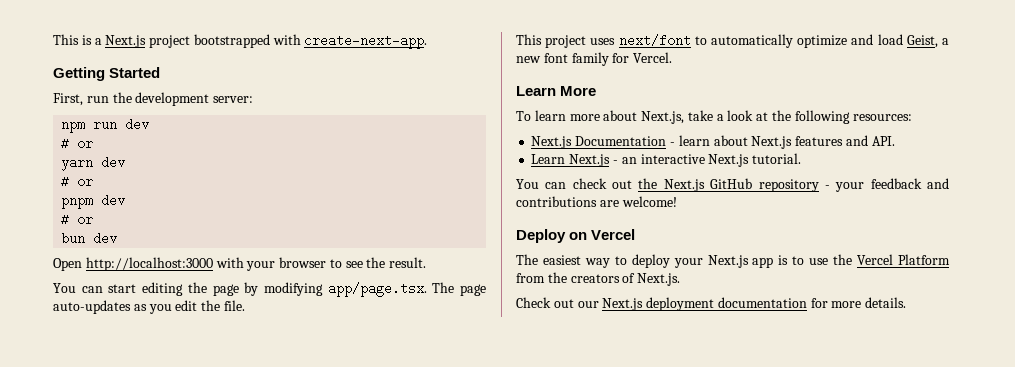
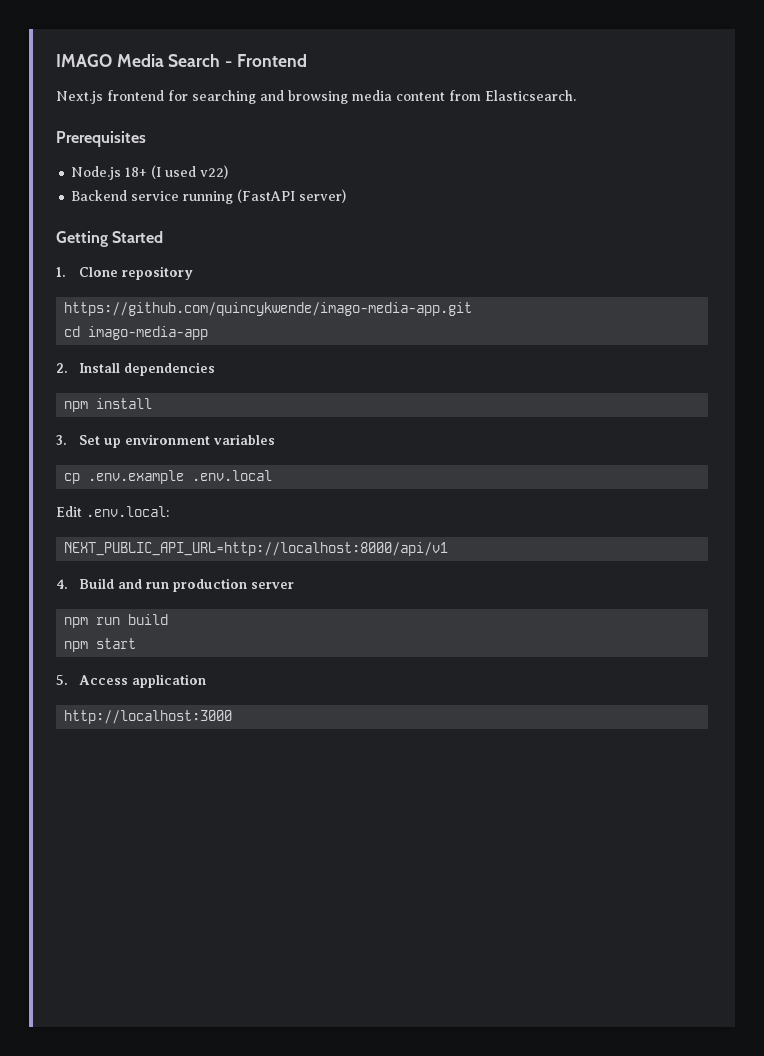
[53,34,428,49] [53,67,161,81] [53,92,254,106] [61,118,150,133] [61,137,94,150] [61,156,126,171] [61,175,94,188] [61,194,126,209] [61,213,94,226] [61,232,118,245] [53,257,427,271] [53,282,486,297] [53,300,245,314] [516,34,949,48] [516,52,673,66] [516,86,597,96] [516,110,912,124] [531,135,895,149] [531,153,802,167] [516,178,949,192] [516,196,677,207] [516,229,636,243] [516,254,950,268] [516,272,681,286] [516,297,907,311] This is a Next.js project bootstrapped with create-next-app. // Getting Started // First, run the development server: // npm run dev // # or // yarn dev // # or // pnpm dev // # or // bun dev // Open http://localhost:3000 with your browser to see the result. // You can start editing the page by modifying app/page.tsx. The page auto-updates as you edit the file. // This project uses next/font to automatically optimize and load Geist, a new font family for Vercel. // Learn More // To learn more about Next.js, take a look at the following resources: // Next.js Documentation - learn about Next.js features and API. // Learn Next.js - an interactive Next.js tutorial. // You can check out the Next.js GitHub repository - your feedback and contributions are welcome! // Deploy on Vercel // The easiest way to deploy your Next.js app is to use the Vercel Platform from the creators of Next.js. // Check out our Next.js deployment documentation for more details. -> [56,54,307,67] [56,90,576,104] [56,131,146,147] [71,165,229,180] [71,189,347,204] [56,231,164,247] [56,266,194,280] [64,302,473,316] [64,326,209,340] [56,362,216,376] [64,398,153,412] [56,434,276,448] [64,470,273,484] [56,506,169,517] [64,542,449,556] [56,578,295,592] [64,614,169,628] [64,638,137,652] [56,674,207,688] [64,710,233,724] IMAGO Media Search - Frontend // Next.js frontend for searching and browsing media content from Elasticsearch. // Prerequisites // Node.js 18+ (I used v22) // Backend service running (FastAPI server) // Getting Started // 1. Clone repository // https://github.com/quincykwende/imago-media-app.git // cd imago-media-app // 2. Install dependencies // npm install // 3. Set up environment variables // cp .env.example .env.local // Edit .env.local: // NEXT_PUBLIC_API_URL=http://localhost:8000/api/v1 // 4. Build and run production server // npm run build // npm start // 5. Access application // http://localhost:3000

